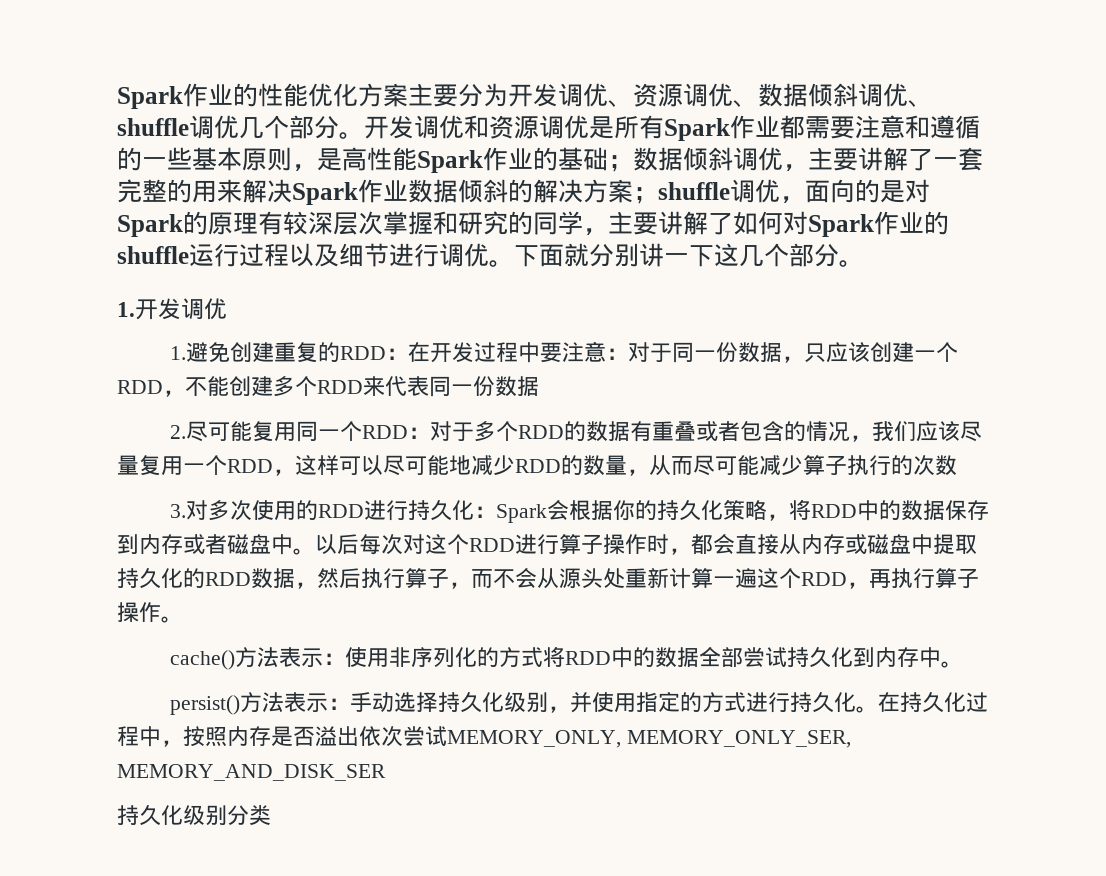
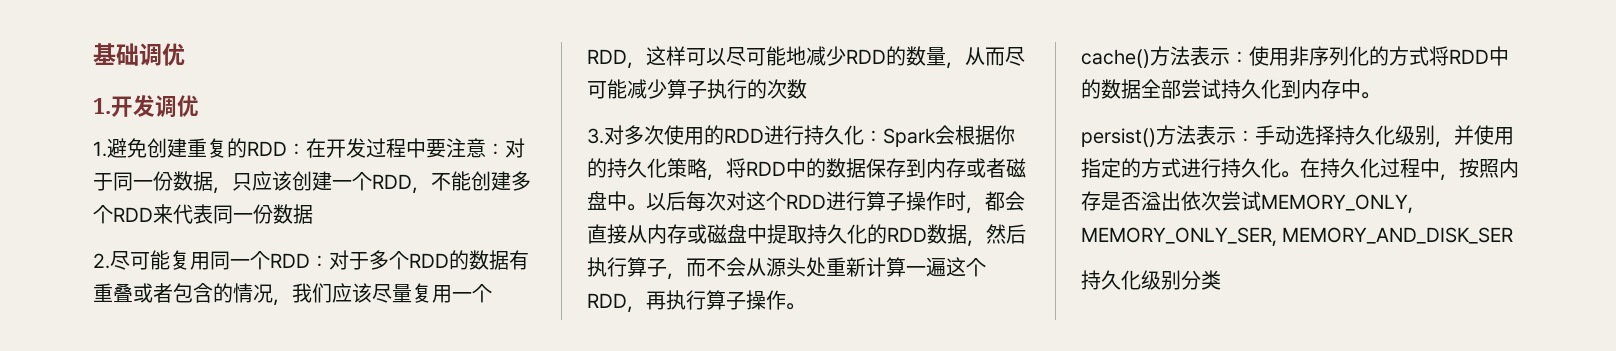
[117,83,933,109] [117,115,980,141] [117,147,983,173] [117,179,930,205] [117,211,949,237] [117,243,864,267] Spark作业的性能优化方案主要分为开发调优、资源调优、数据倾斜调优、shuffle调优几个部分。开发调优和资源调优是所有Spark作业都需要注意和遵循的一些基本原则，是高性能Spark作业的基础；数据倾斜调优，主要讲解了一套完整的用来解决Spark作业数据倾斜的解决方案；shuffle调优，面向的是对Spark的原理有较深层次掌握和研究的同学，主要讲解了如何对Spark作业的shuffle运行过程以及细节进行调优。下面就分别讲一下这几个部分。 -> [93,43,185,66] 基础调优

